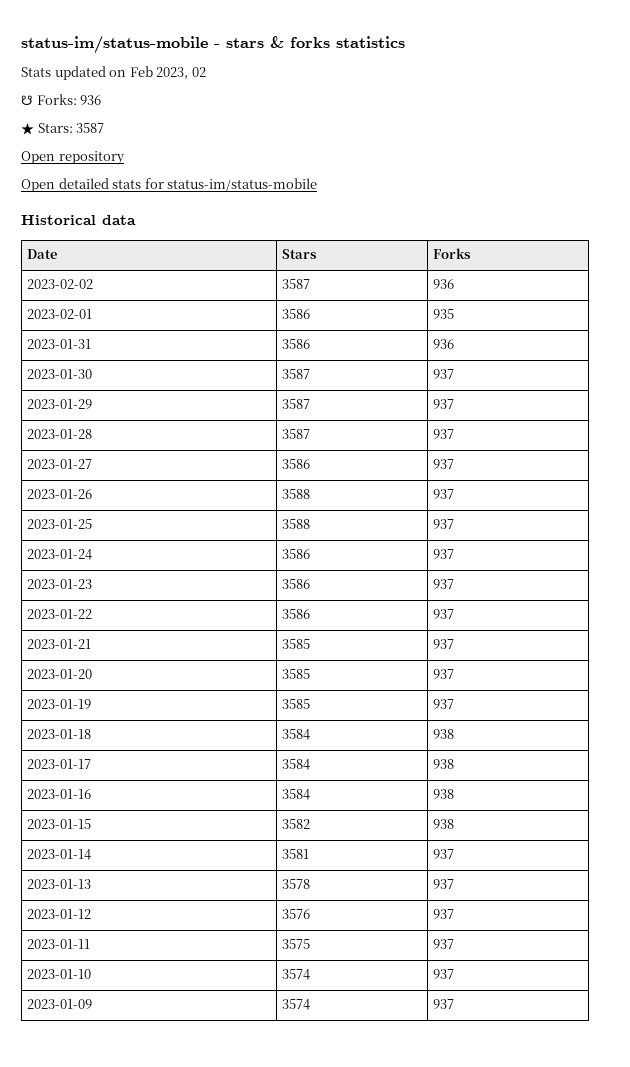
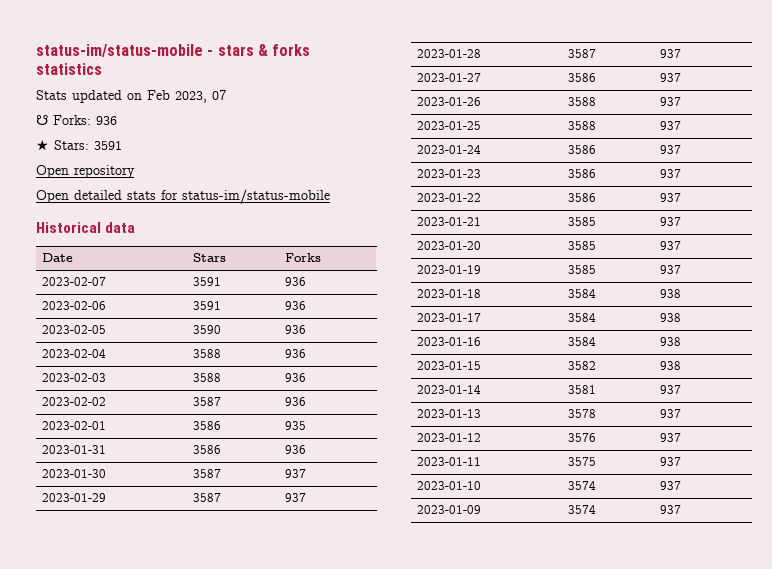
[191,67,206,77] 02 -> [212,90,226,100] 07
[76,123,105,133] 3587 -> [94,141,122,150] 3591
(471, 253) none -> [42,277,107,286] [193,277,222,286] [285,277,307,286] [42,301,107,310] [193,301,222,310] [285,301,307,310] [42,325,107,334] [193,325,222,334] [285,325,307,334] [42,349,107,358] [193,349,222,358] [285,349,307,358] [42,373,107,382] [193,373,222,382] [285,373,307,382] // 2023-02-07 | 3591 | 936 // 2023-02-06 | 3591 | 936 // 2023-02-05 | 3590 | 936 // 2023-02-04 | 3588 | 936 // 2023-02-03 | 3588 | 936

